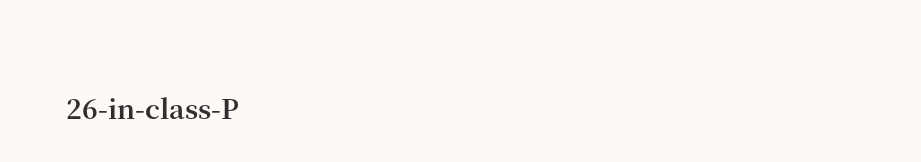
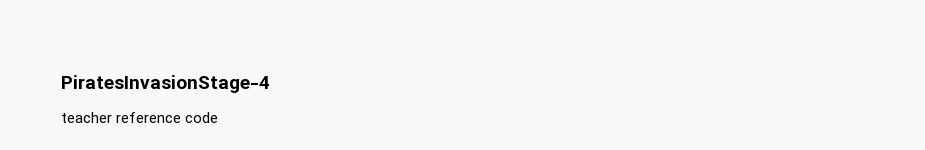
[66,97,239,119] 26-in-class-P -> [61,75,270,93] [61,112,219,123] PiratesInvasionStage-4 // teacher reference code

